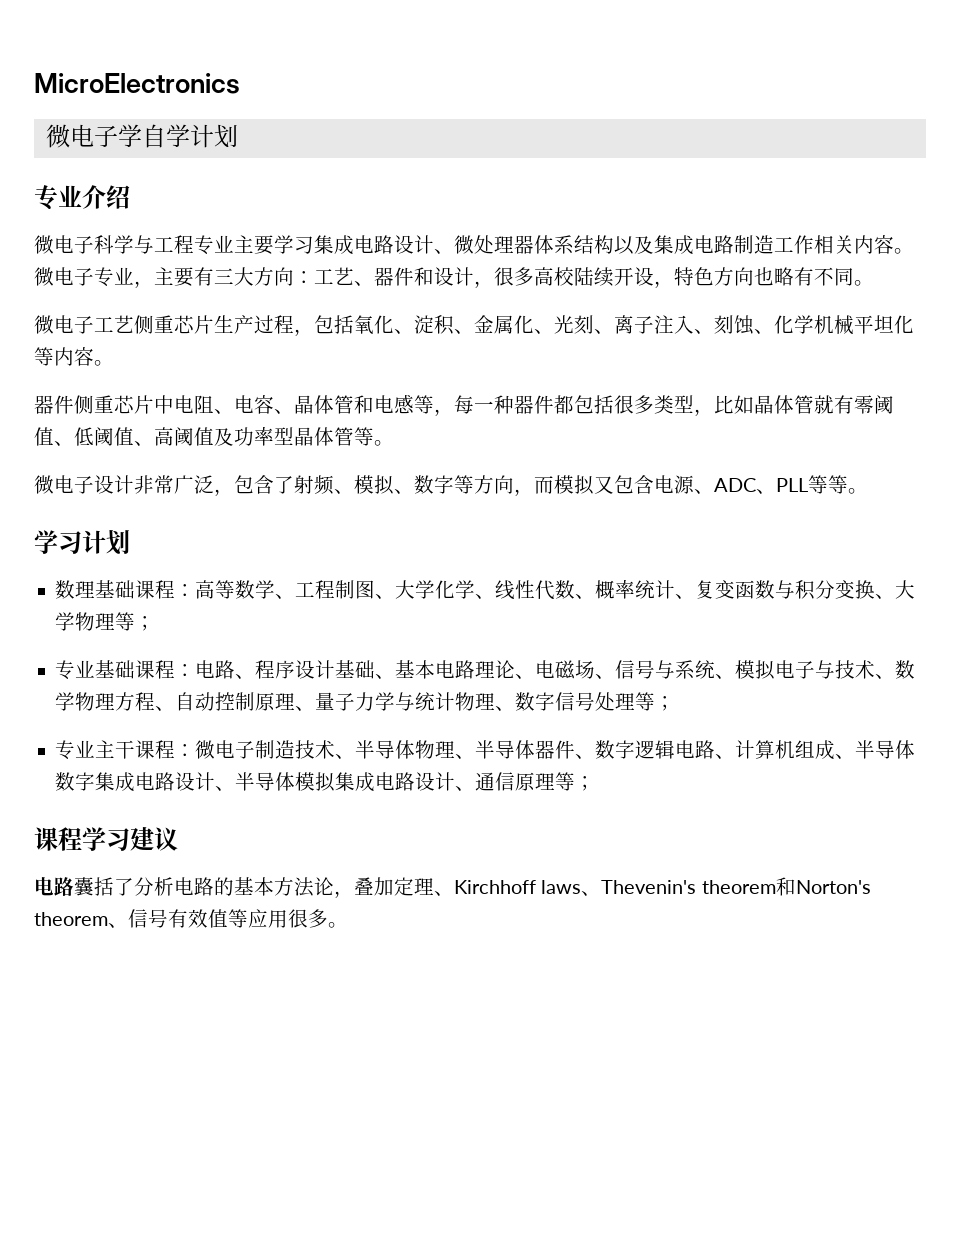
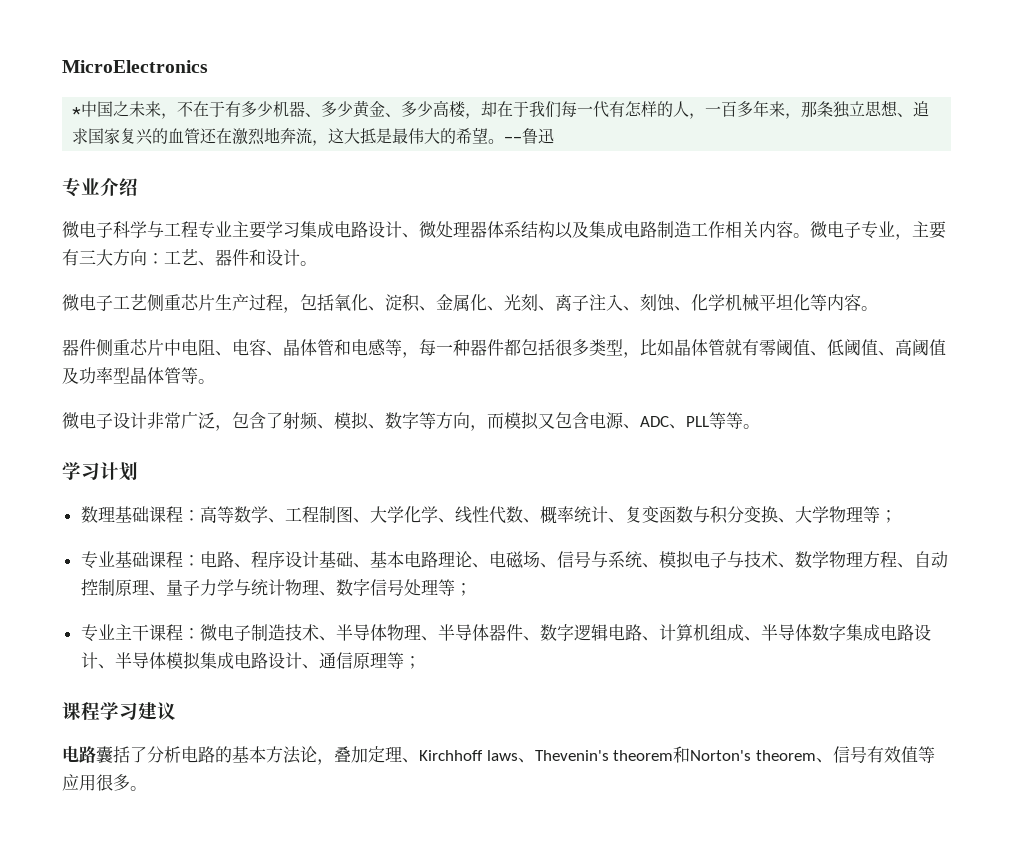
[45,124,238,148] 微电子学自学计划 -> [72,100,930,119] [72,127,555,146] *中国之未来，不在于有多少机器、多少黄金、多少高楼，却在于我们每一代有怎样的人，一百多年来，那条独立思想、追求国家复兴的血管还在激烈地奔流，这大抵是最伟大的希望。--鲁迅
[474,267,854,288] ，很多高校陆续开设，特色方向也略有不同 -> (300, 257) none

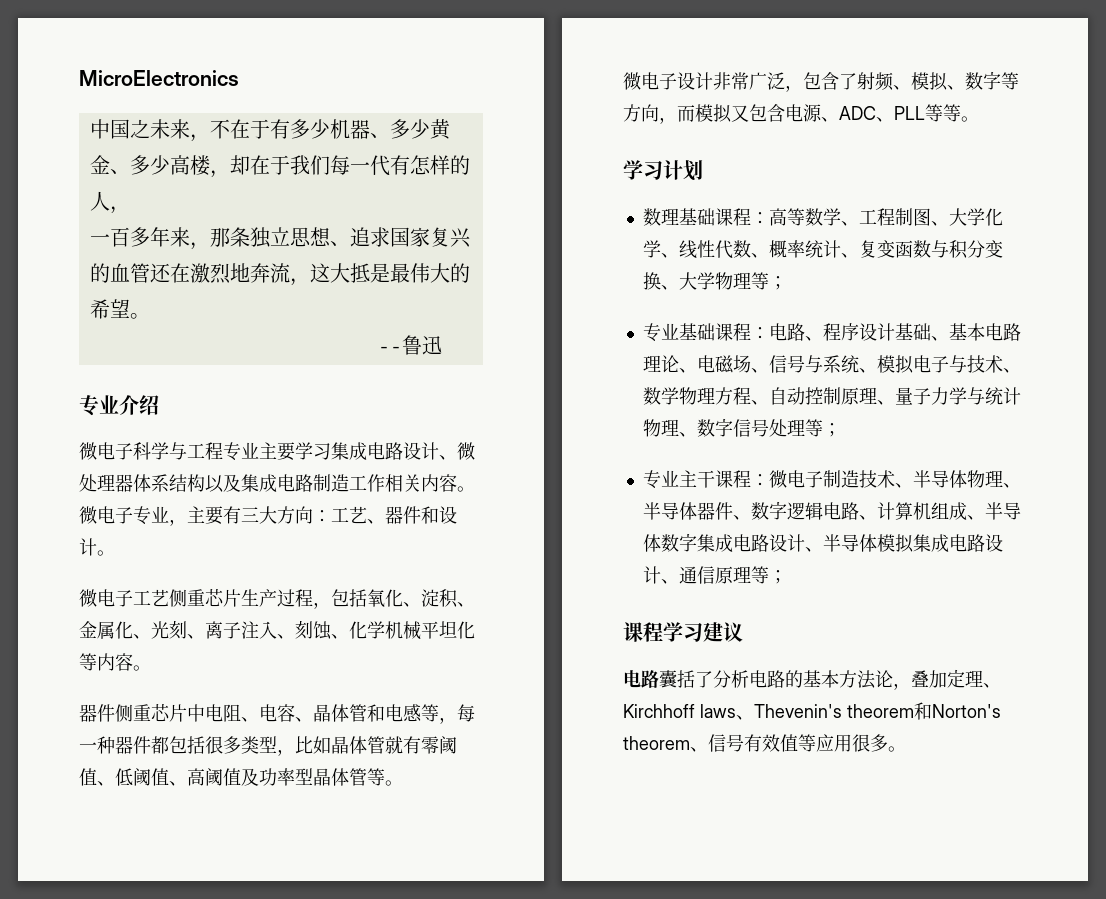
[72,107,82,115] * -> (239, 78) none
(706, 116) none -> (130, 210) //
(505, 141) none -> (150, 316) //

